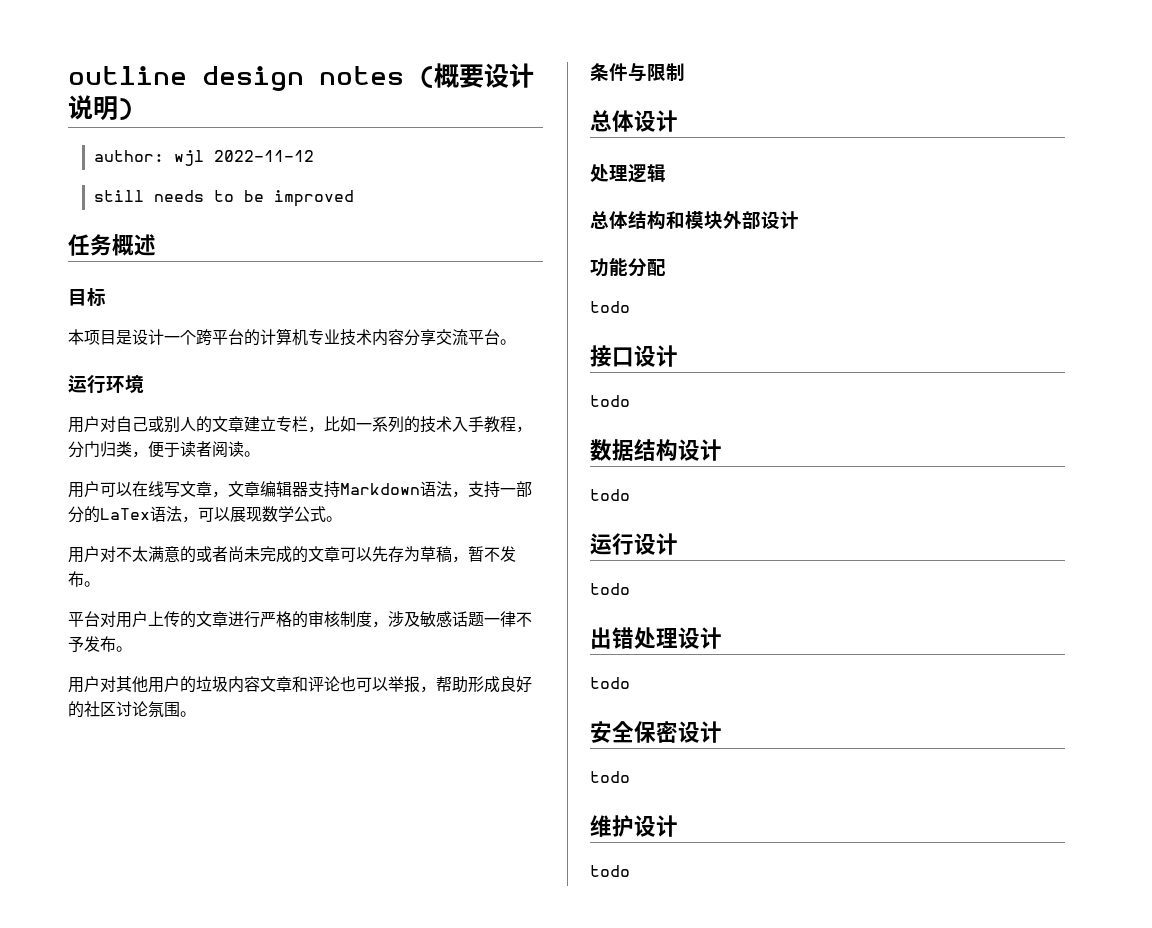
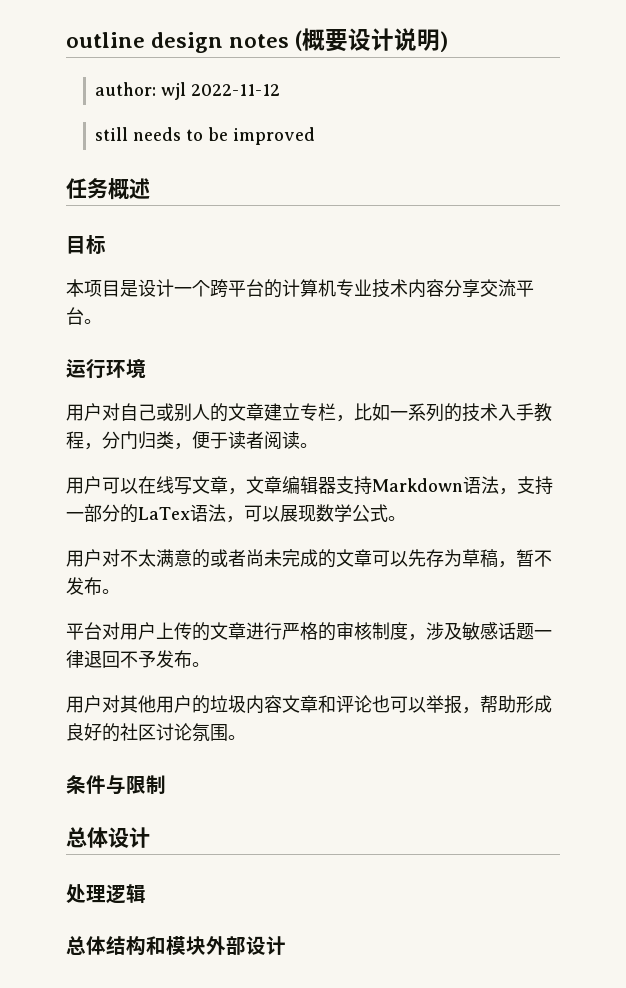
(516, 619) none -> [84,650,120,668] 退回
[590,258,666,277] [590,301,630,313] [590,345,678,367] [590,395,630,407] [590,439,722,461] [590,489,630,501] [590,533,678,555] [590,583,630,595] [590,627,722,649] [590,677,630,689] [590,721,722,743] [590,771,630,783] [590,815,678,837] [590,865,630,877] // 功能分配 // todo // 接口设计 // todo // 数据结构设计 // todo // 运行设计 // todo // 出错处理设计 // todo // 安全保密设计 // todo // 维护设计 // todo -> (286, 945) none

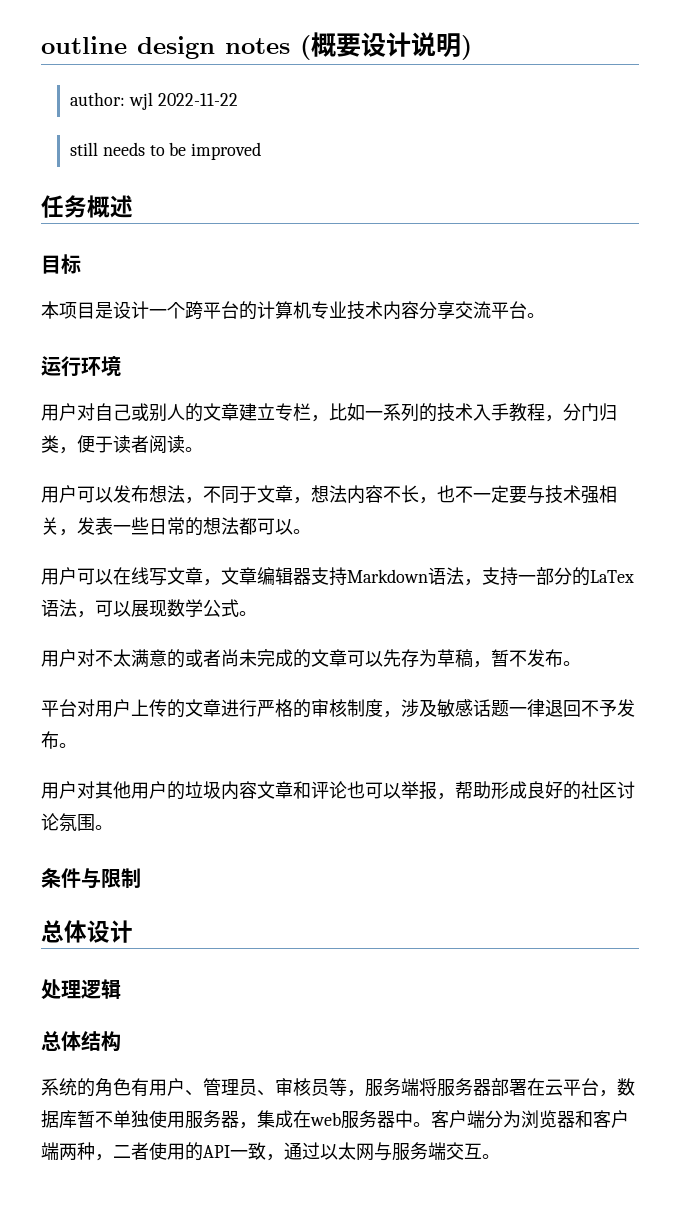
[191,84,281,96] 2022-11-12 -> [157,93,238,106] 2022-11-22
(318, 445) none -> [41,485,617,504] [41,517,311,536] // 用户可以发布想法，不同于文章，想法内容不长，也不一定要与技术强相关，发表一些日常的想法都可以。
[146,935,286,955] 和模块外部设计 -> [41,1078,635,1097] [41,1110,629,1129] [41,1142,500,1161] // 系统的角色有用户、管理员、审核员等，服务端将服务器部署在云平台，数据库暂不单独使用服务器，集成在web服务器中。客户端分为浏览器和客户端两种，二者使用的API一致，通过以太网与服务端交互。

